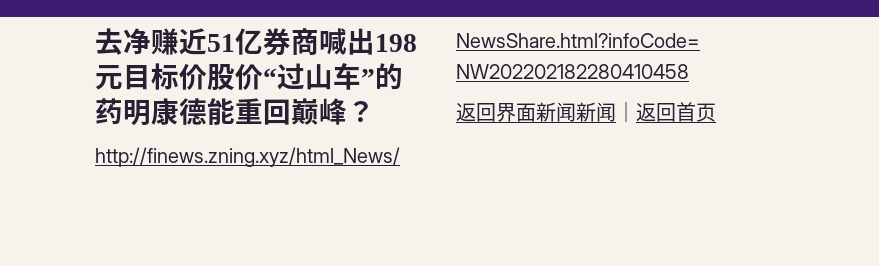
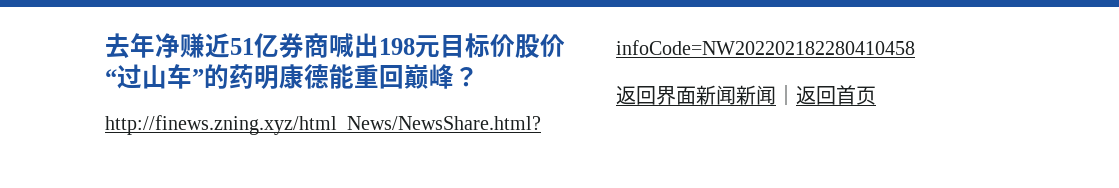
(123, 41) none -> [130,33,155,58] 年

